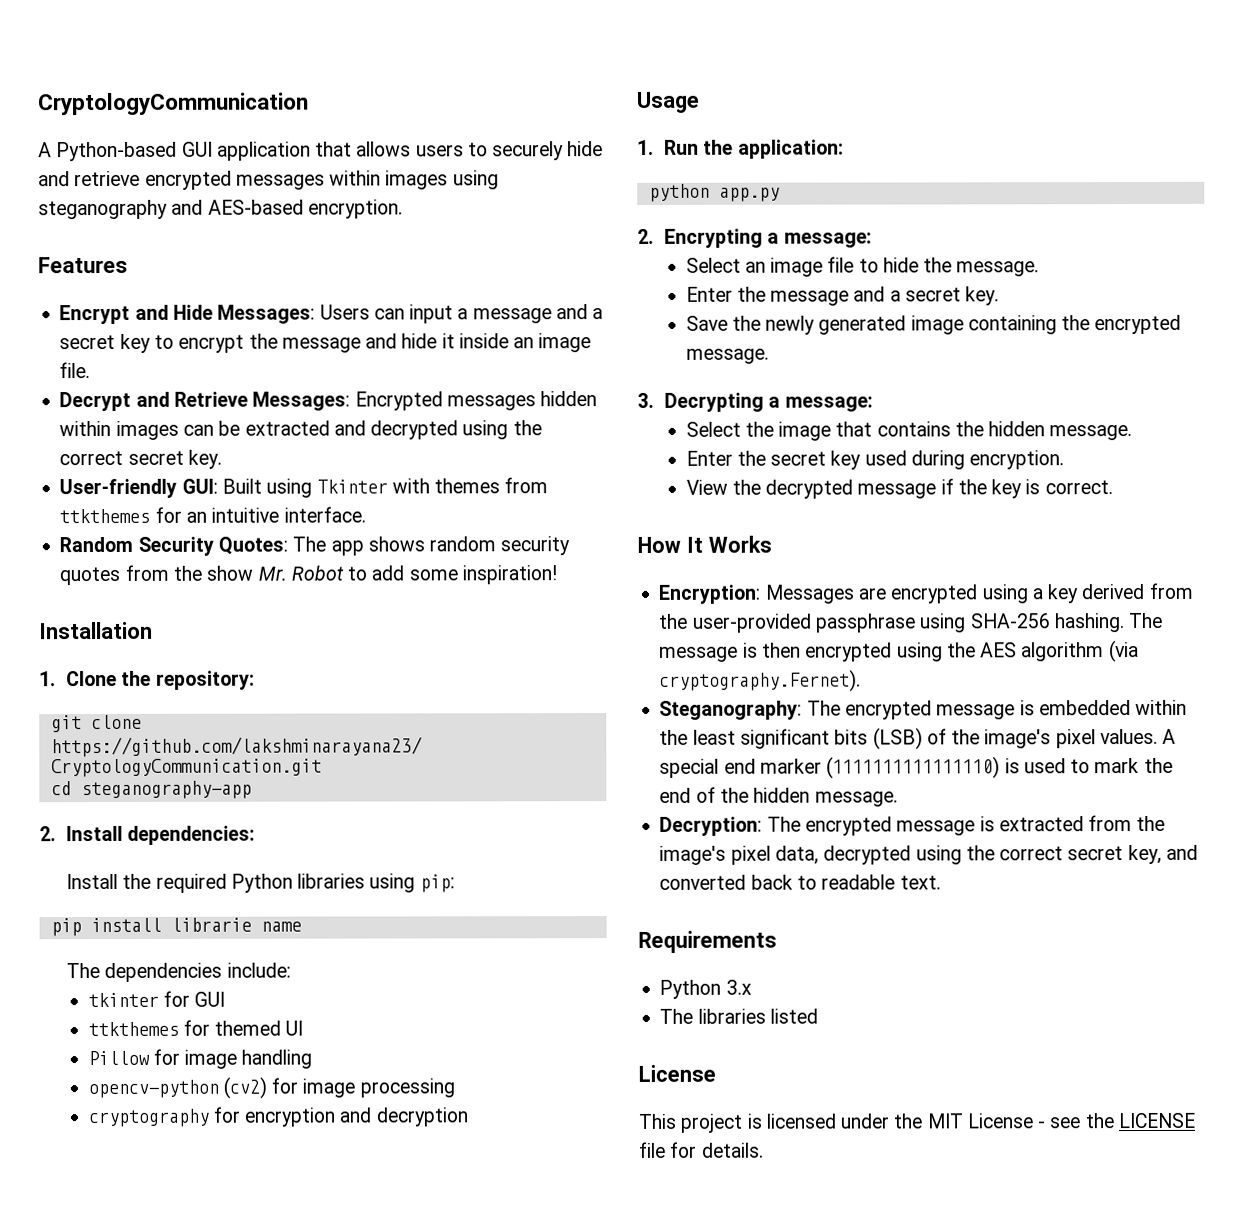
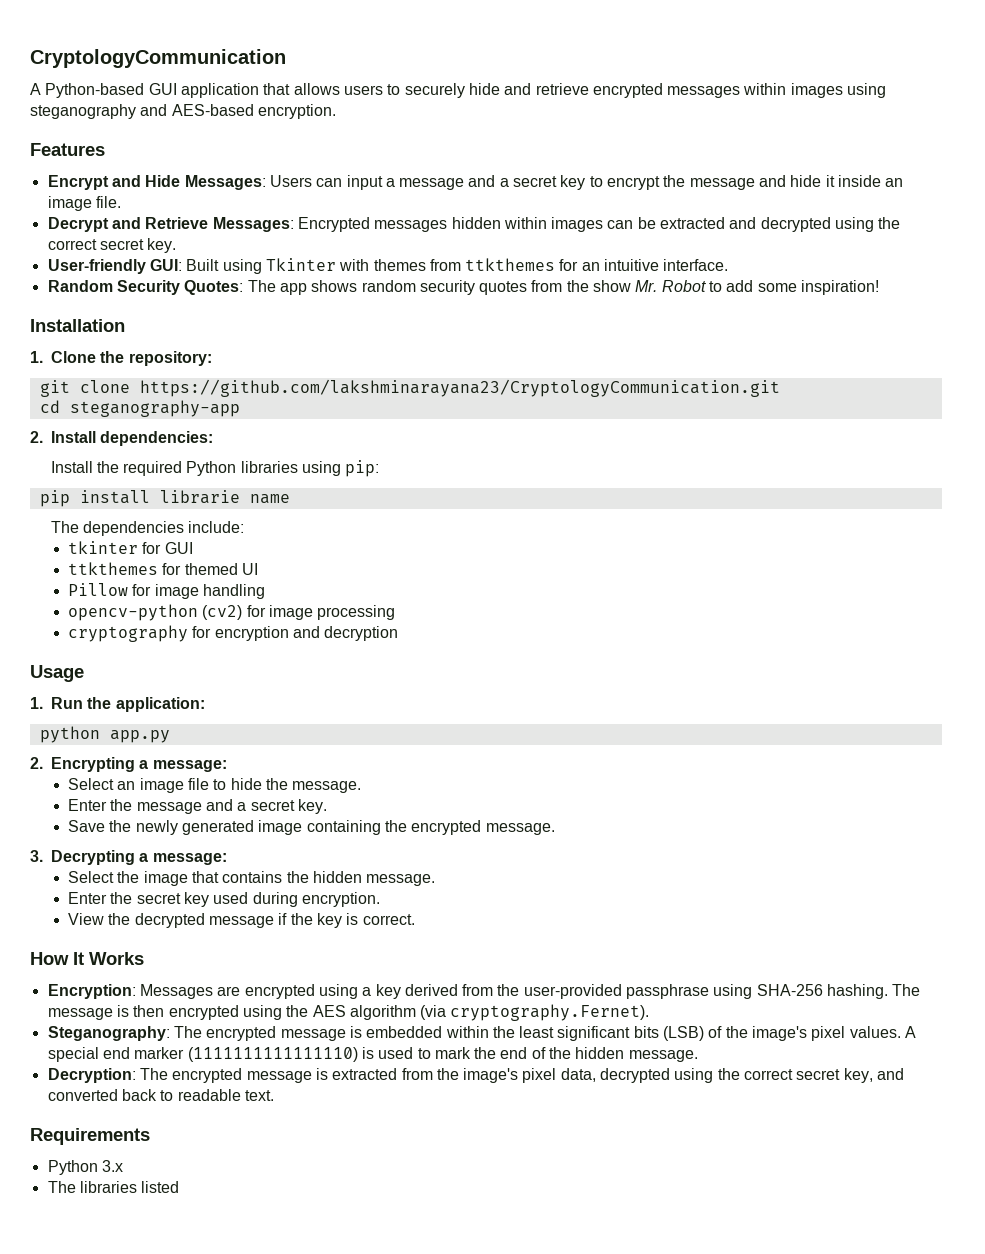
[638,1064,716,1082] [638,1112,1195,1133] [639,1141,764,1158] // License // This project is licensed under the MIT License - see the LICENSE file for details. -> (180, 1187) none

